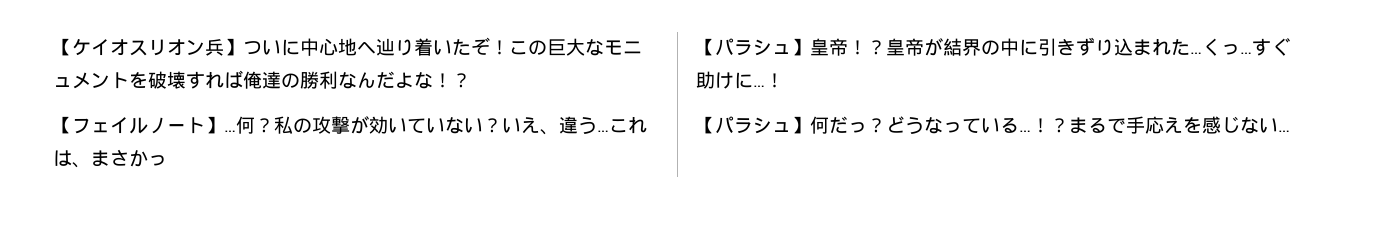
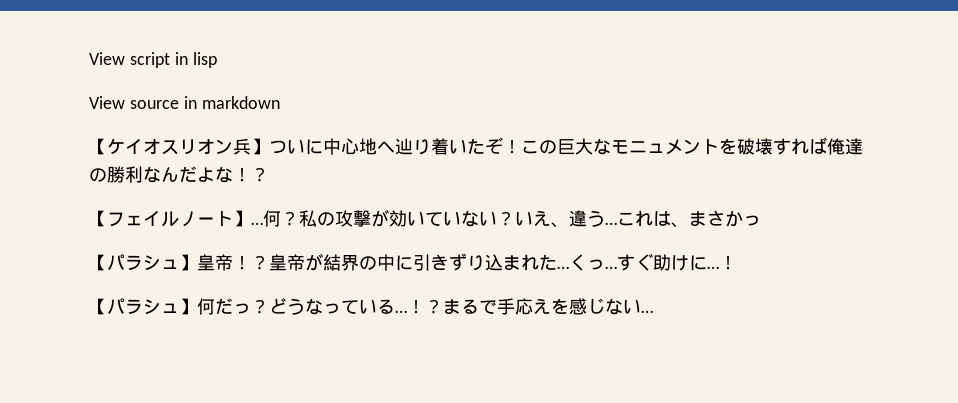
(53, 47) none -> [89,52,217,68] [89,96,280,109] View script in lisp // View source in markdown //

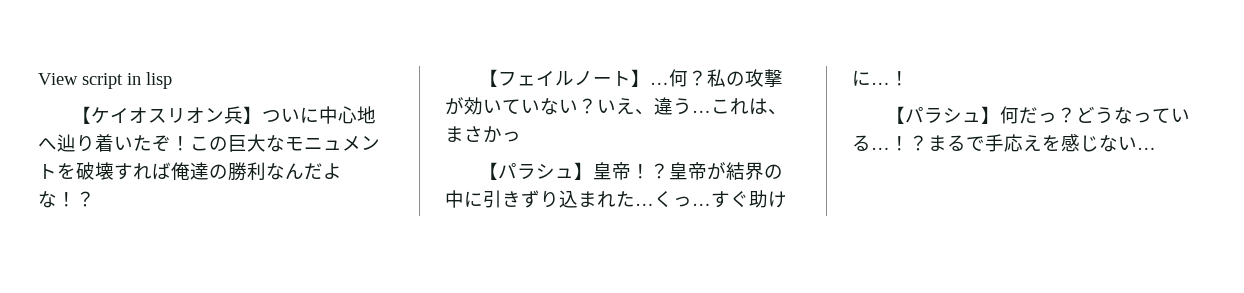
[89,96,280,109] // View source in markdown -> (172, 80) none

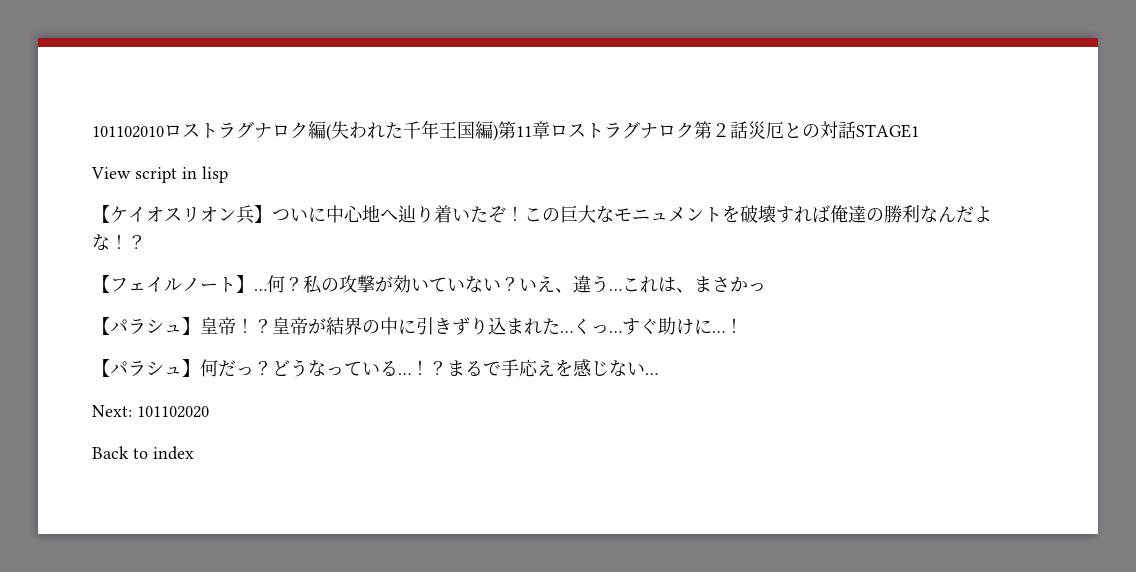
(38, 79) none -> [92,120,919,141] 101102010ロストラグナロク編(失われた千年王国編)第11章ロストラグナロク第２話災厄との対話STAGE1 //
(1156, 148) none -> [92,405,209,418] [92,446,194,460] // Next: 101102020 // Back to index

